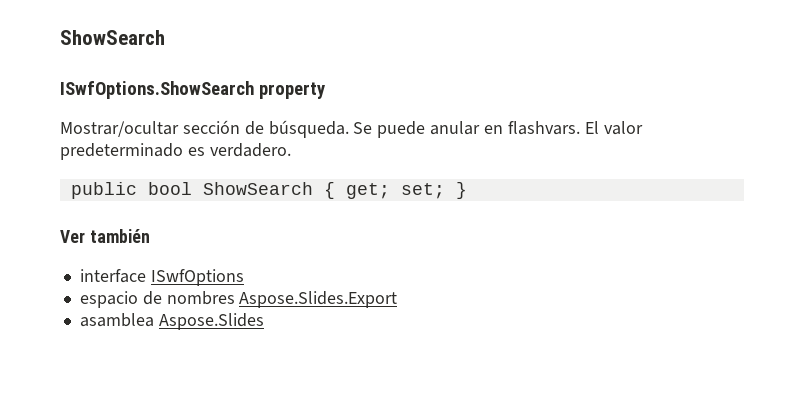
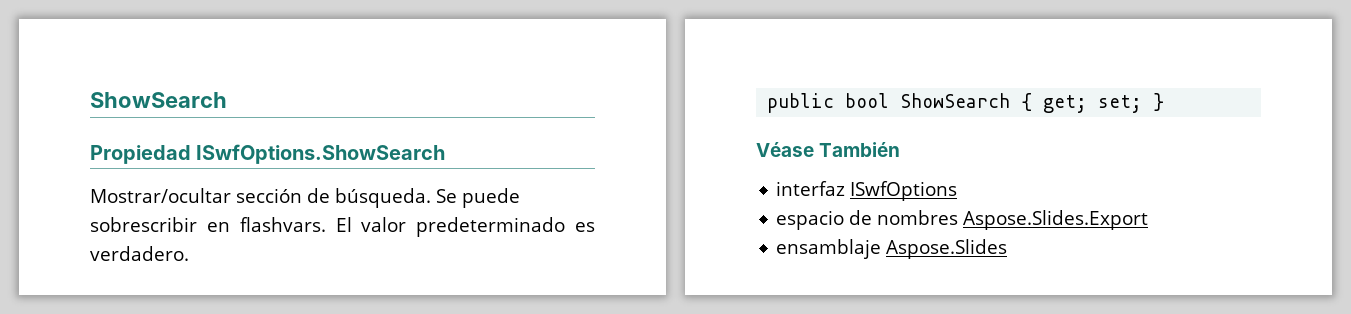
(165, 37) none -> [90,145,191,164] Propiedad
[258,82,325,99] property -> (446, 154) none
[430,121,481,135] anular -> [90,217,197,232] sobrescribir
[60,229,150,243] [79,269,146,283] Ver también // interface -> [756,142,901,157] [776,181,846,196] Véase También // interfaz
[79,313,154,327] asamblea -> [776,239,882,259] ensamblaje

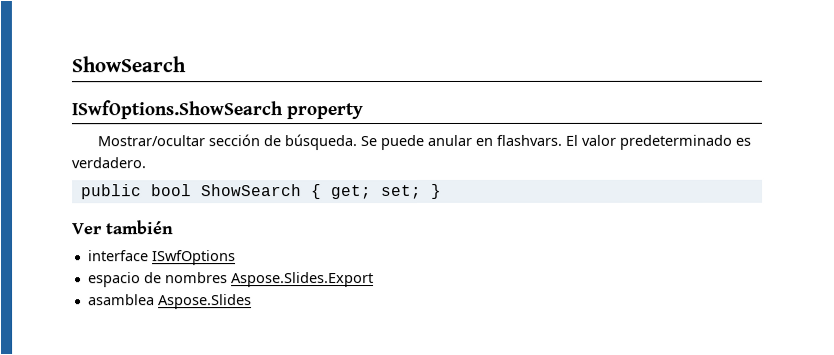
[90,145,191,164] Propiedad -> (186, 64) none
(446, 154) none -> [286,103,363,120] property
[90,217,197,232] sobrescribir -> [426,134,472,146] anular
[756,142,901,157] [776,181,846,196] Véase También // interfaz -> [72,220,174,235] [87,250,149,262] Ver también // interface
[776,239,882,259] ensamblaje -> [87,294,155,306] asamblea

